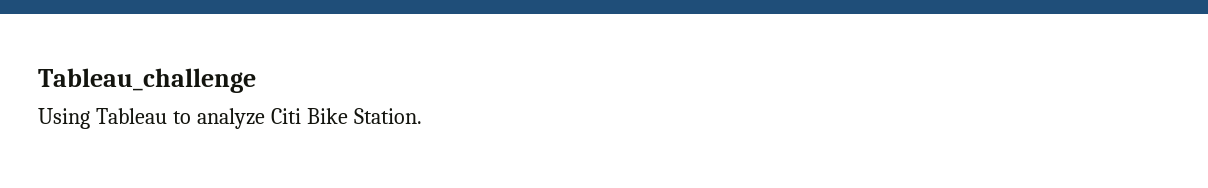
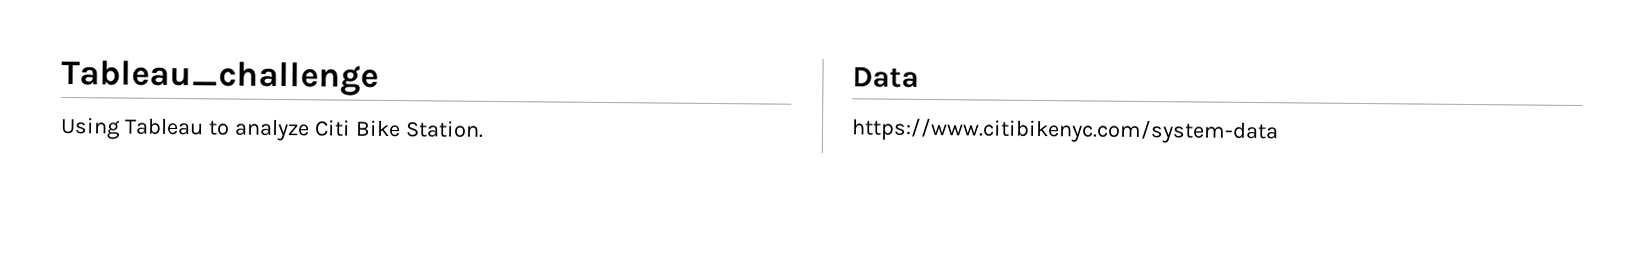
(422, 116) none -> [852,66,919,88] [851,117,1279,145] // Data // https://www.citibikenyc.com/system-data

